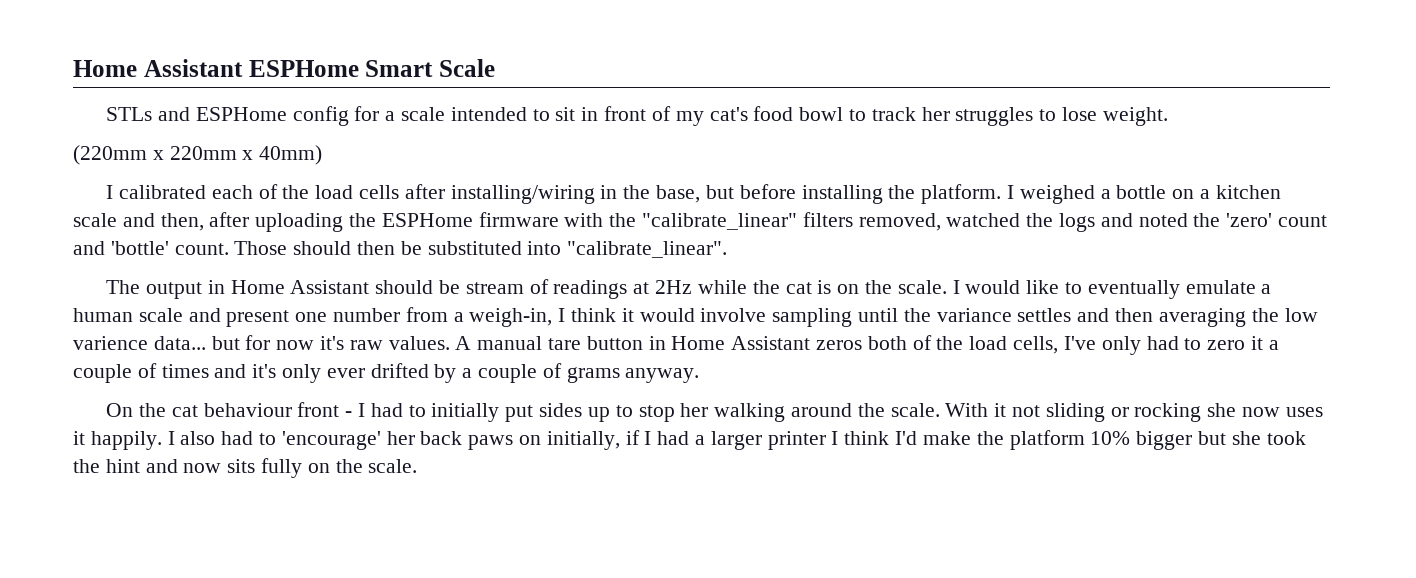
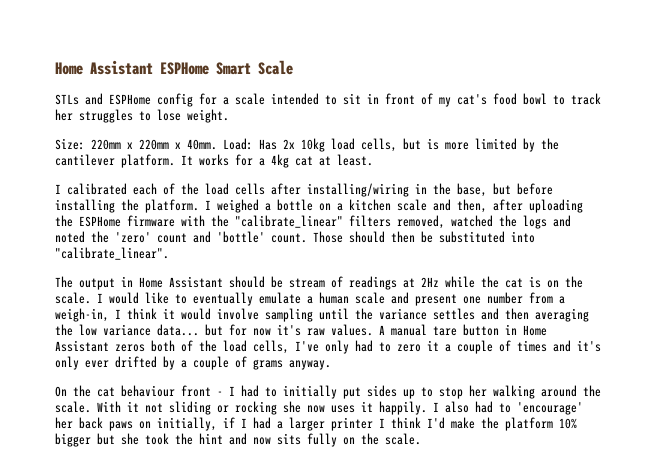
[73,145,147,165] (220mm -> [55,138,121,150] Size: 220mm
[259,145,323,165] 40mm) -> [187,138,559,152] [55,154,373,168] 40mm. Load: Has 2x 10kg load cells, but is more limited by the cantilever platform. It works for a 4kg cat at least.
[73,336,148,350] varience -> [103,324,151,336] variance

